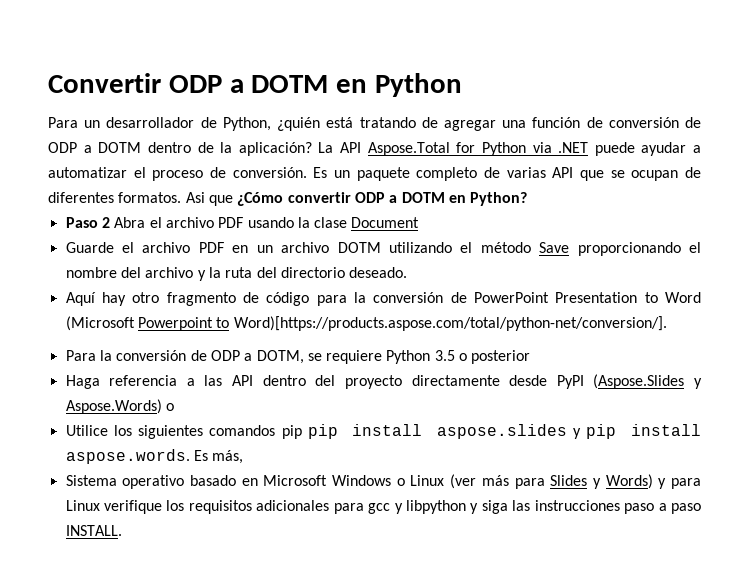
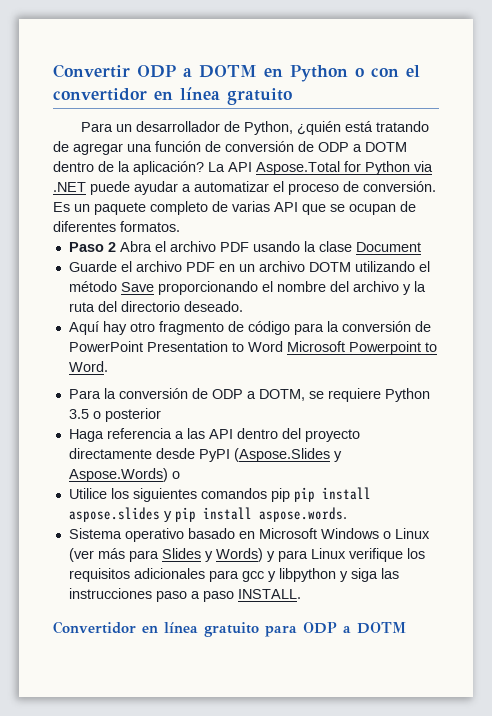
(463, 85) none -> [355,65,420,77] [53,87,292,105] o con el convertidor en línea gratuito
[185,192,528,206] Asi que ¿Cómo convertir ODP a DOTM en Python? -> (180, 226) none
[65,316,135,331] (Microsoft -> [286,341,345,352] Microsoft
[233,316,667,331] Word)[https://products.aspose.com/total/python-net/conversion/]. -> [68,361,108,372] Word.
[193,450,244,464] Es más, -> (347, 514) none
(122, 530) none -> [53,621,406,637] // Convertidor en línea gratuito para ODP a DOTM

